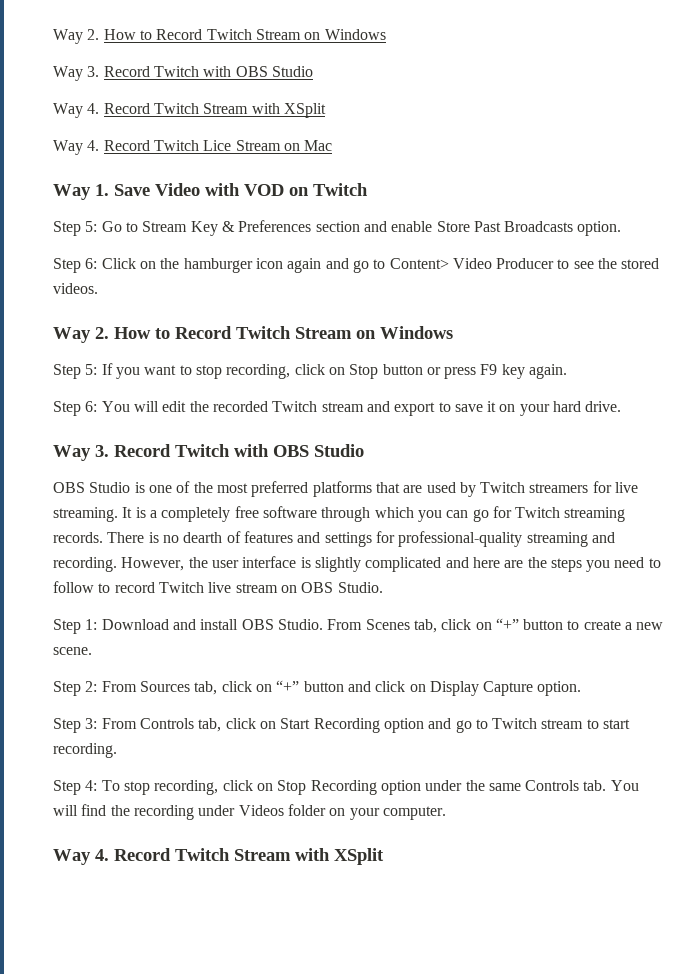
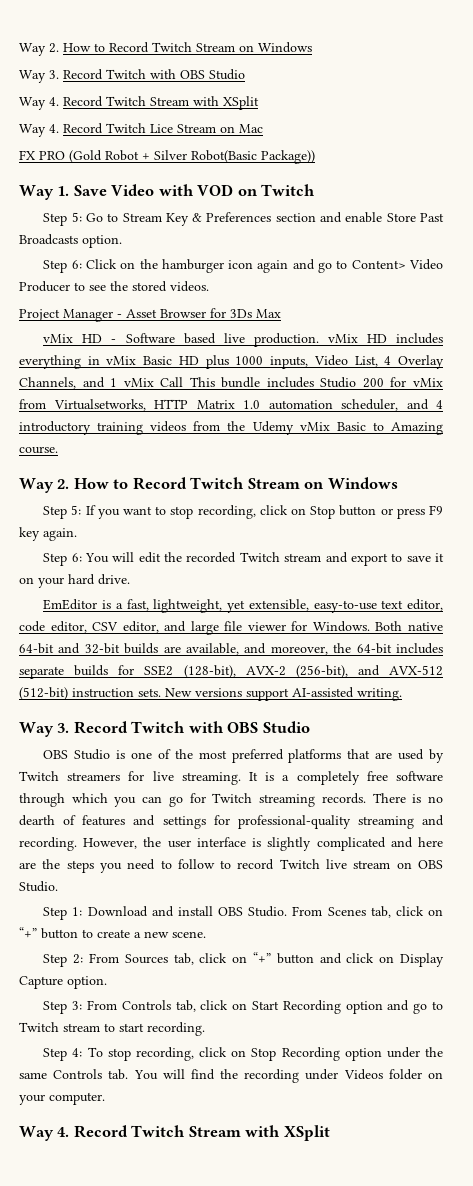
(333, 145) none -> [19,150,315,164] // FX PRO (Gold Robot + Silver Robot(Basic Package))
(98, 288) none -> [19,308,281,322] [43,333,443,347] [19,355,444,369] [19,377,443,389] [19,399,443,411] [19,421,443,435] [19,446,58,454] // Project Manager - Asset Browser for 3Ds Max // vMix HD - Software based live production. vMix HD includes everything in vMix Basic HD plus 1000 inputs, Video List, 4 Overlay Channels, and 1 vMix Call This bundle includes Studio 200 for vMix from Virtualsetworks, HTTP Matrix 1.0 automation scheduler, and 4 introductory training videos from the Udemy vMix Basic to Amazing course.
(622, 406) none -> [43,599,443,613] [19,621,443,635] [19,643,443,655] [19,665,443,679] [19,687,402,701] // EmEditor is a fast, lightweight, yet extensible, easy-to-use text editor, code editor, CSV editor, and large file viewer for Windows. Both native 64-bit and 32-bit builds are available, and moreover, the 64-bit includes separate builds for SSE2 (128-bit), AVX-2 (256-bit), and AVX-512 (512-bit) instruction sets. New versions support AI-assisted writing.

